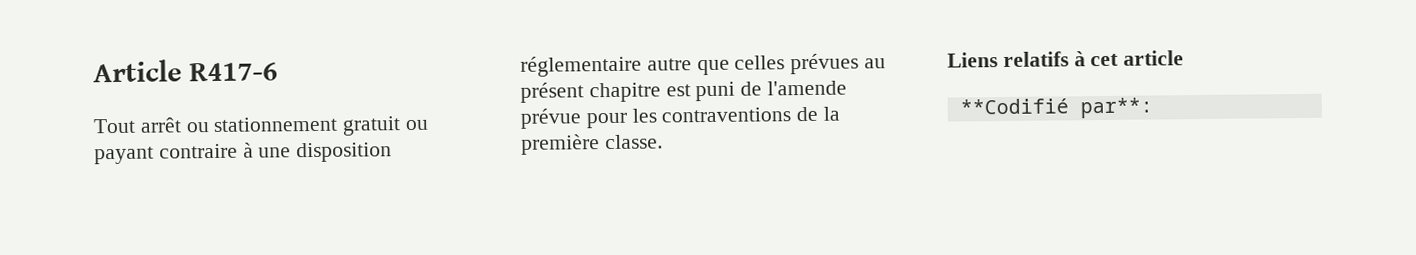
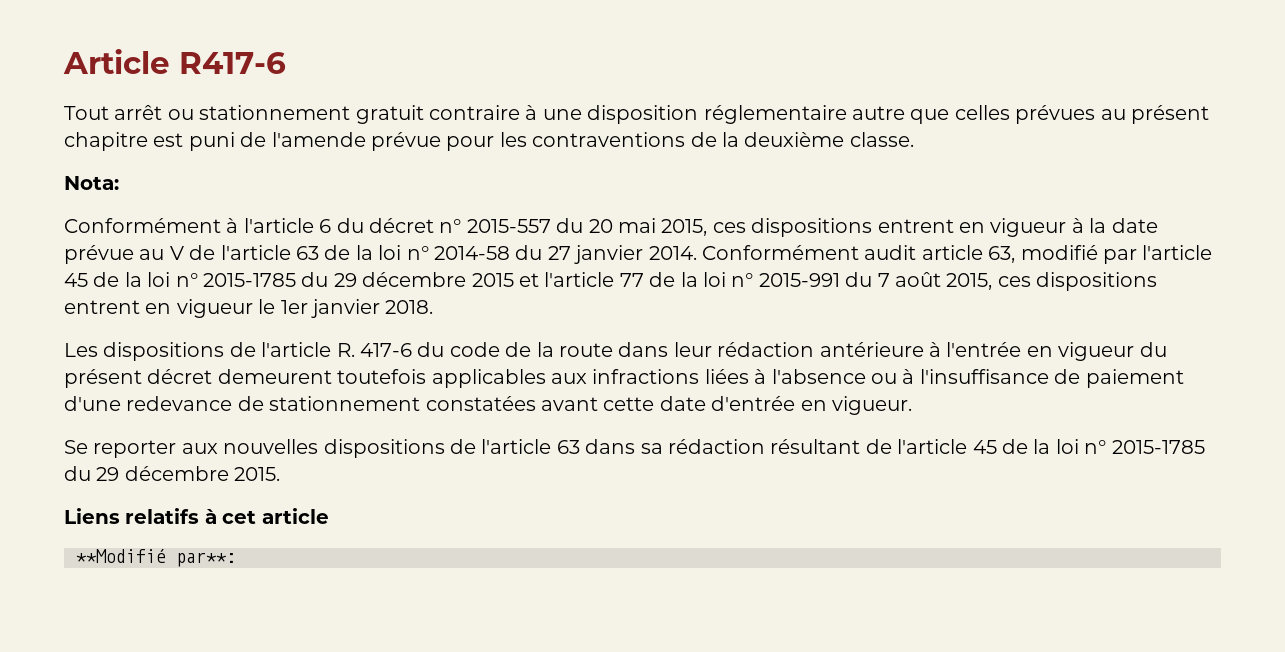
[405,119,430,131] [94,146,154,165] ou payant -> (424, 114) none
[521,134,600,155] première -> [744,132,845,147] deuxième
(663, 142) none -> [64,176,119,190] [64,218,1158,237] [64,245,1213,264] [64,272,1158,291] [64,299,434,318] [64,342,1167,361] [64,369,1184,388] [64,396,912,415] [64,439,1205,458] [64,466,281,481] // Nota: // Conformément à l'article 6 du décret n° 2015-557 du 20 mai 2015, ces dispositions entrent en vigueur à la date prévue au V de l'article 63 de la loi n° 2014-58 du 27 janvier 2014. Conformément audit article 63, modifié par l'article 45 de la loi n° 2015-1785 du 29 décembre 2015 et l'article 77 de la loi n° 2015-991 du 7 août 2015, ces dispositions entrent en vigueur le 1er janvier 2018. // Les dispositions de l'article R. 417-6 du code de la route dans leur rédaction antérieure à l'entrée en vigueur du présent décret demeurent toutefois applicables aux infractions liées à l'absence ou à l'insuffisance de paiement d'une redevance de stationnement constatées avant cette date d'entrée en vigueur. // Se reporter aux nouvelles dispositions de l'article 63 dans sa rédaction résultant de l'article 45 de la loi n° 2015-1785 du 29 décembre 2015.
[959,98,1069,115] **Codifié -> [76,549,166,563] **Modifié

